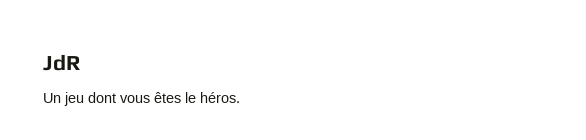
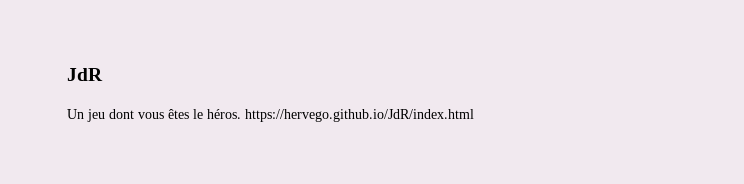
(240, 97) none -> [245,109,474,122] https://hervego.github.io/JdR/index.html

